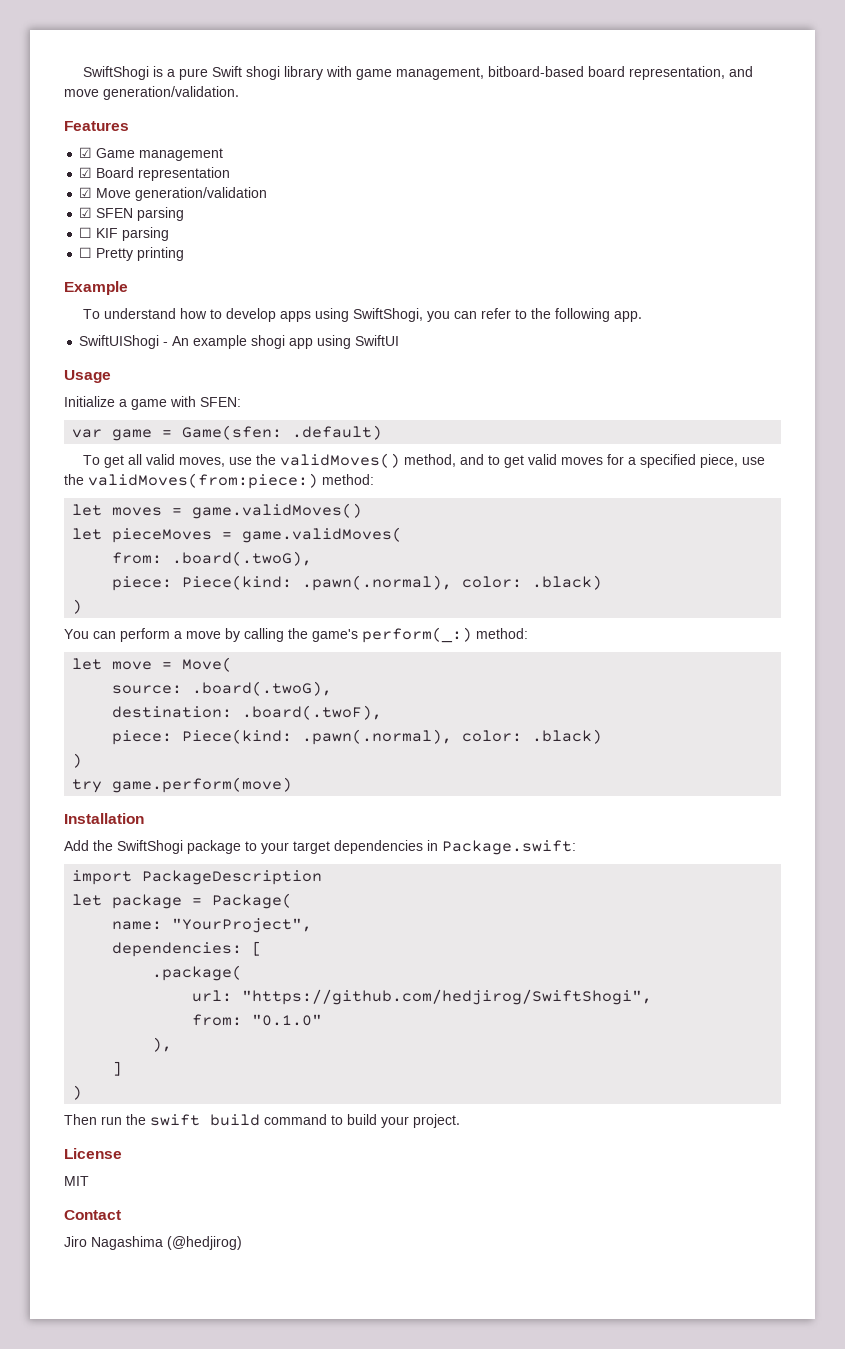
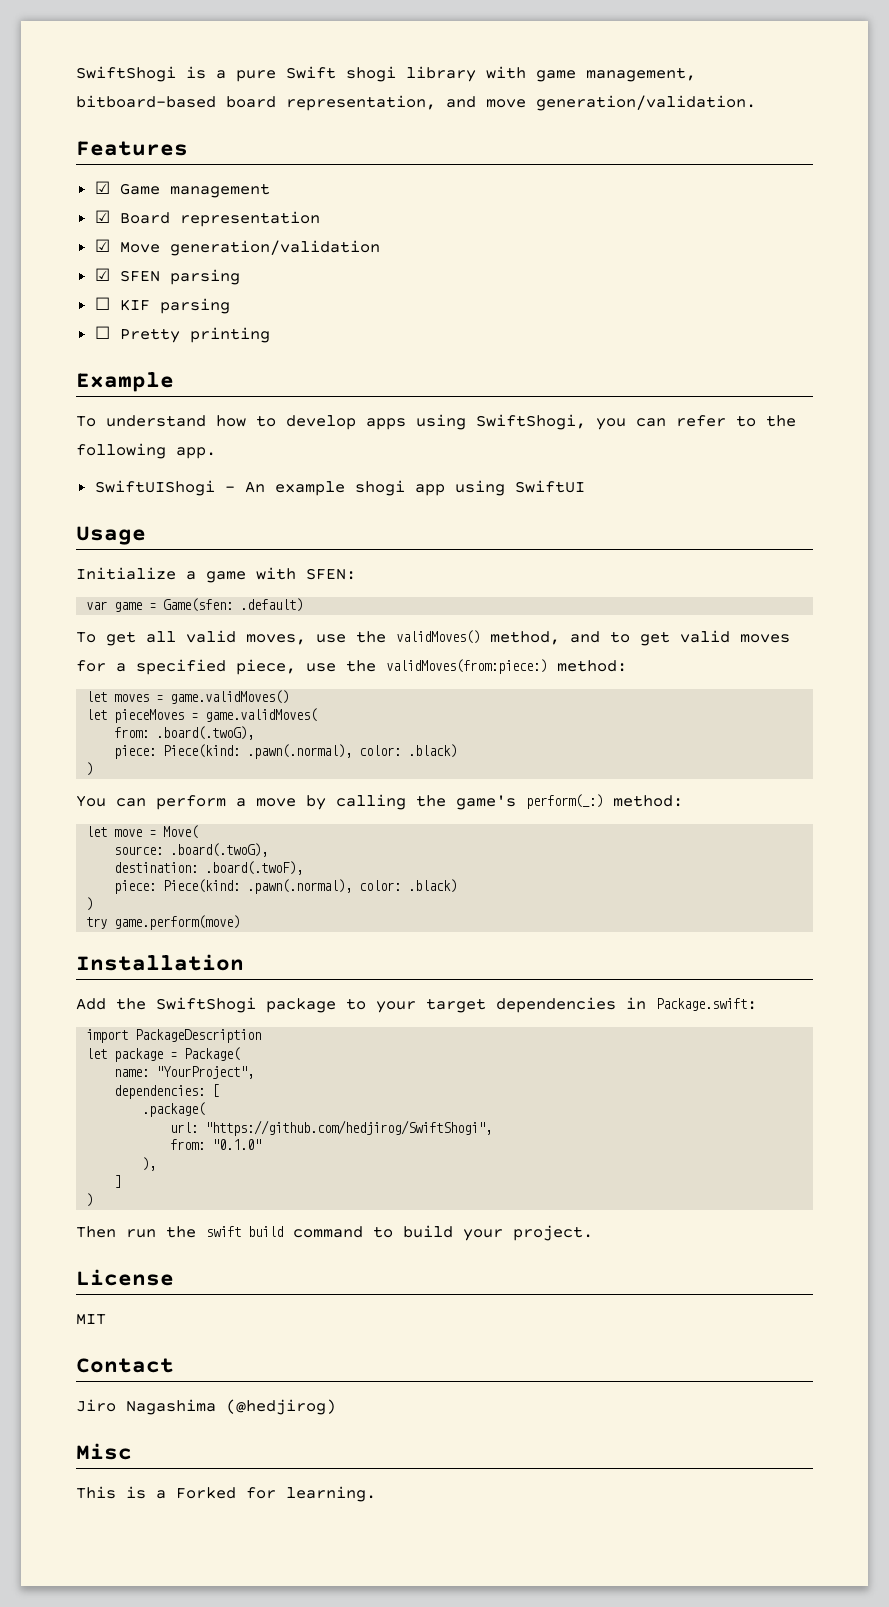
(242, 1243) none -> [76,1443,132,1460] [76,1486,376,1502] // Misc // This is a Forked for learning.

